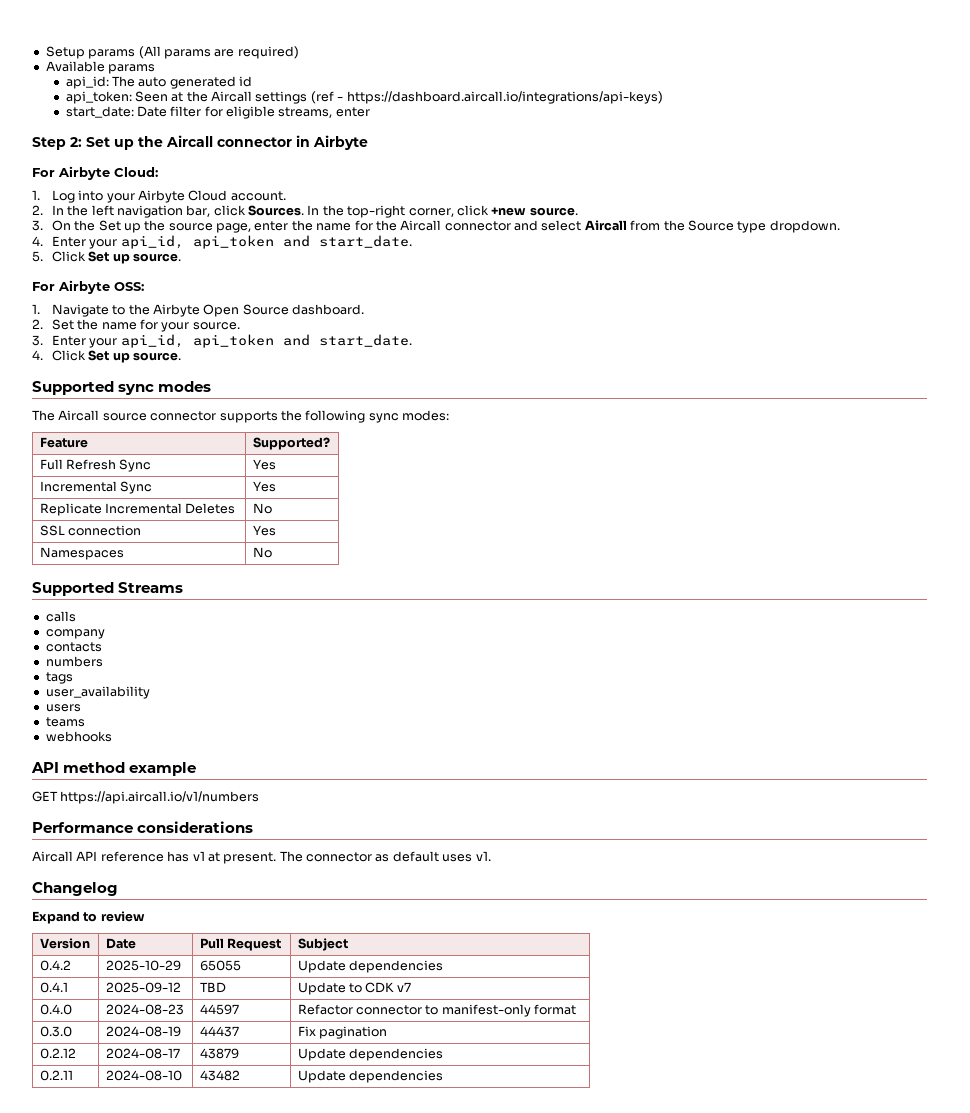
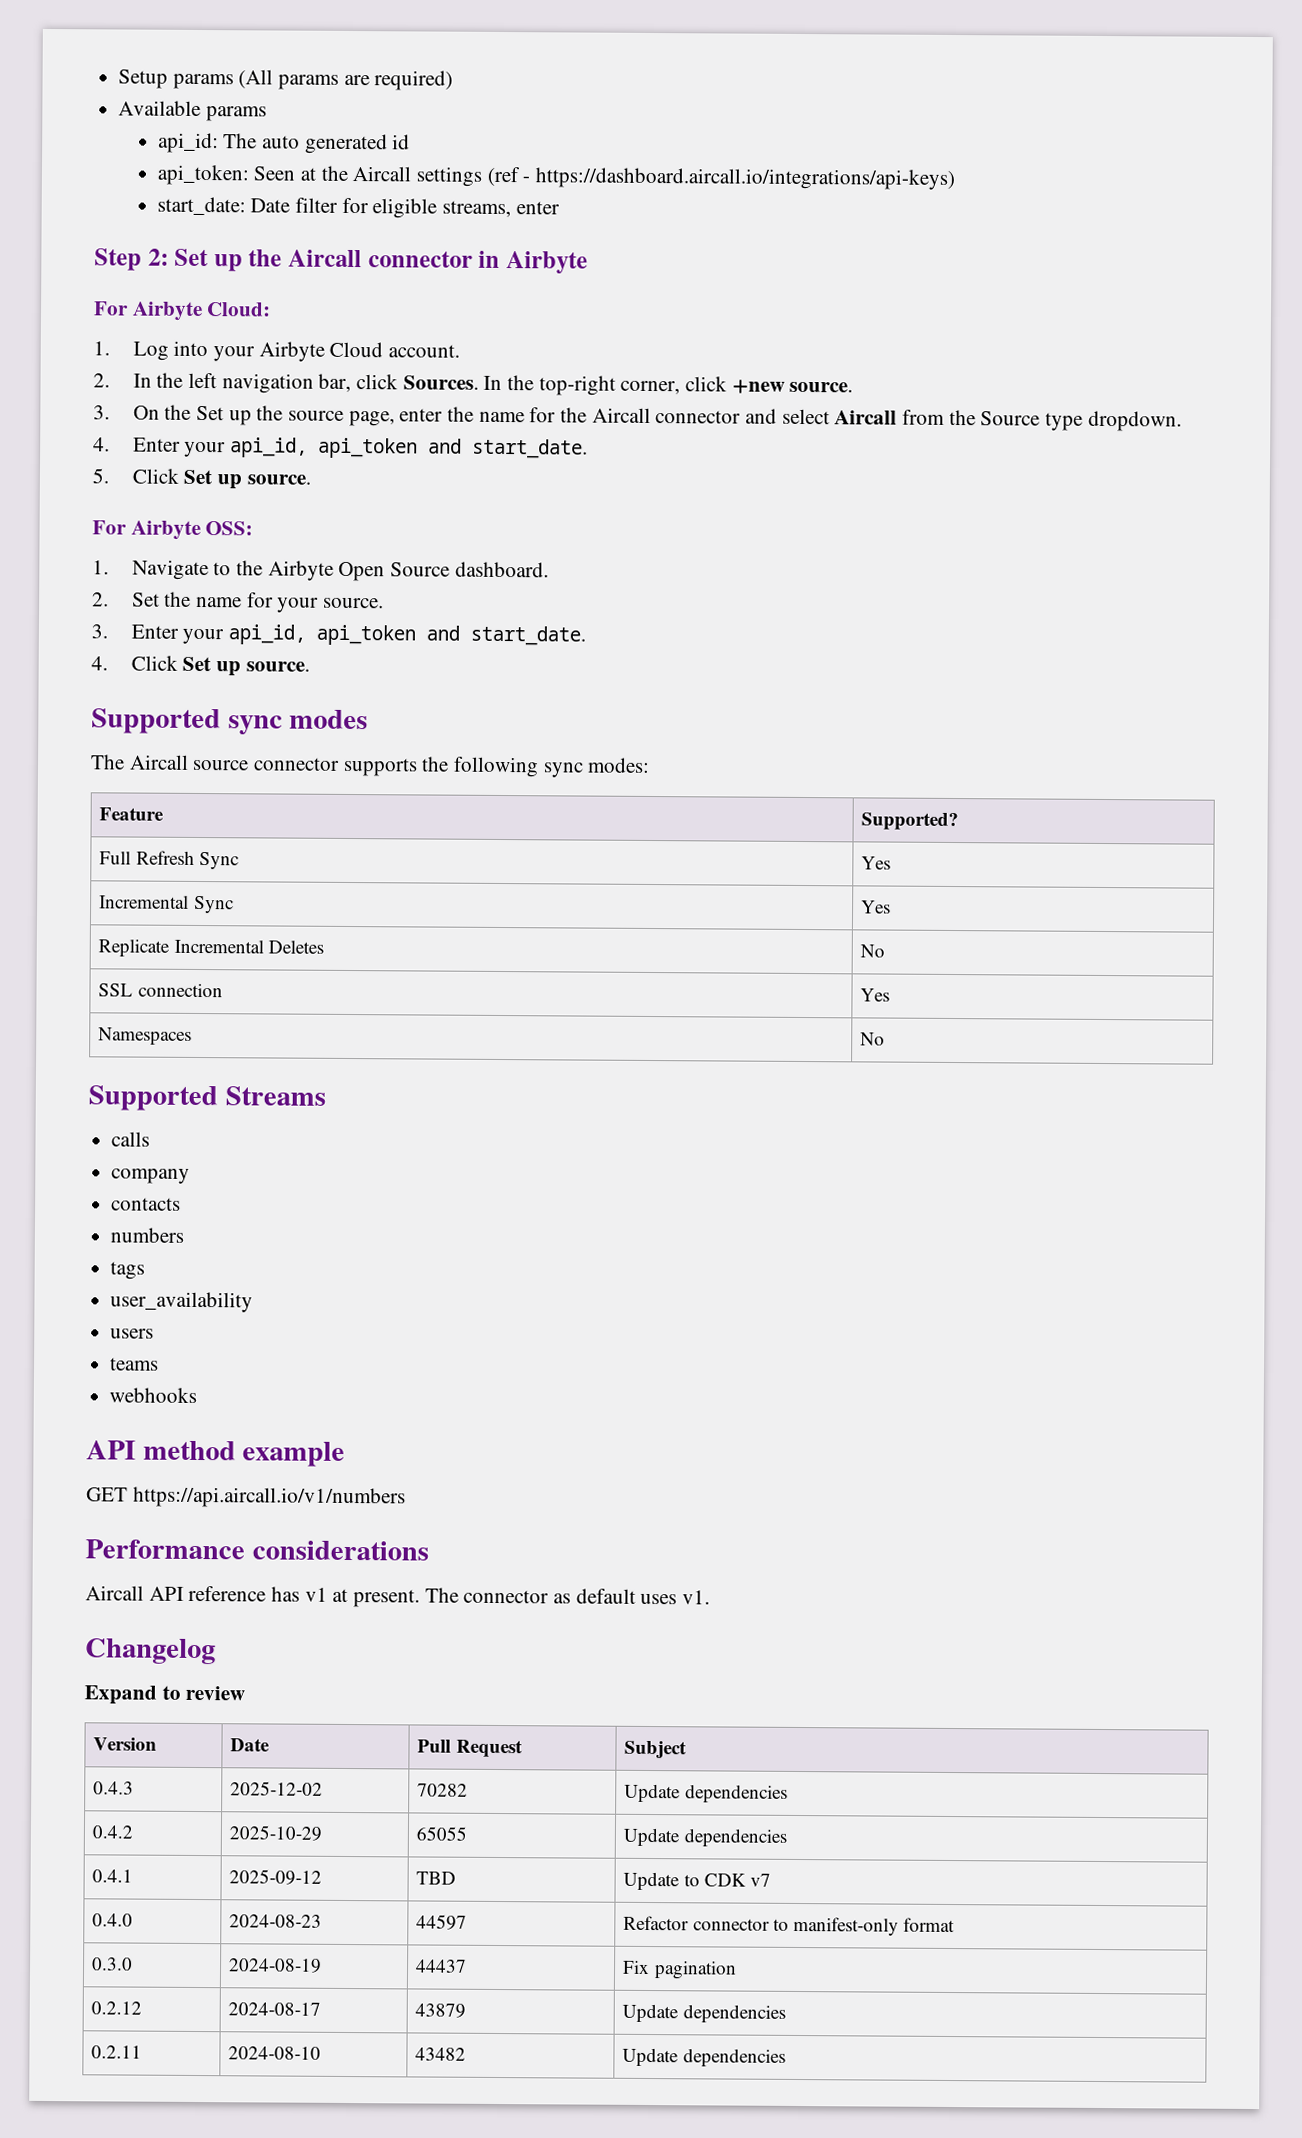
(348, 944) none -> [93,1781,135,1795] [230,1781,324,1796] [417,1783,469,1797] [624,1783,788,1803] // 0.4.3 | 2025-12-02 | 70282 | Update dependencies

